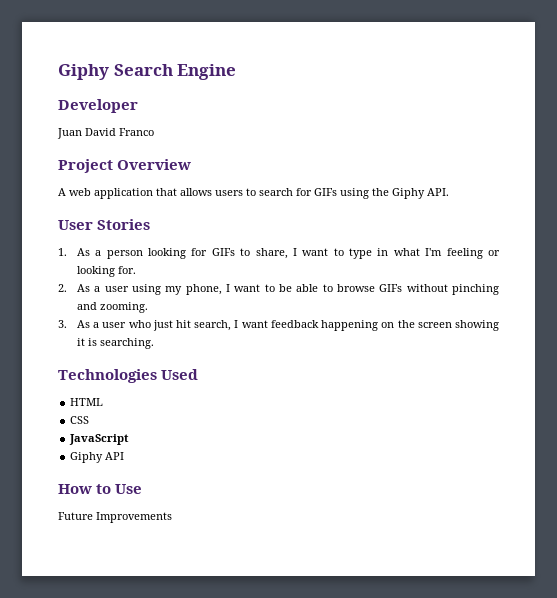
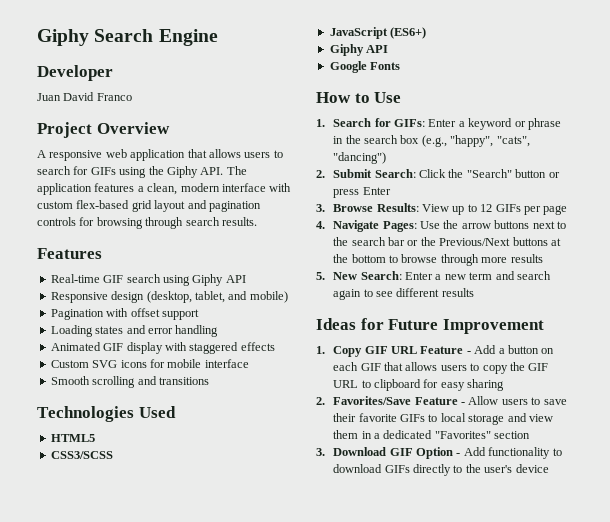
(66, 192) none -> [49,150,103,161] responsive
[58,219,151,230] [58,248,500,259] [76,266,136,277] [58,284,500,295] [76,302,148,313] [58,320,500,331] [76,338,154,349] // User Stories // 1. As a person looking for GIFs to share, I want to type in what I'm feeling or looking for. // 2. As a user using my phone, I want to be able to browse GIFs without pinching and zooming. // 3. As a user who just hit search, I want feedback happening on the screen showing it is searching. -> [226,166,247,175] [37,183,292,195] [37,200,261,212] [37,217,257,229] [37,248,102,259] [50,274,246,286] [50,291,288,303] [50,308,199,320] [50,325,219,337] [50,342,275,354] [50,359,249,368] [50,376,209,388] The application features a clean, modern interface with custom flex-based grid layout and pagination controls for browsing through search results. // Features // Real-time GIF search using Giphy API // Responsive design (desktop, tablet, and mobile) // Pagination with offset support // Loading states and error handling // Animated GIF display with staggered effects // Custom SVG icons for mobile interface // Smooth scrolling and transitions
[70,398,104,406] [70,416,90,424] HTML // CSS -> [50,434,95,442] [50,451,113,459] HTML5 // CSS3/SCSS
[70,452,125,463] // Giphy API -> [390,27,427,39] [329,44,389,56] [329,61,401,73] (ES6+) // Giphy API // Google Fonts
[58,512,172,523] Future Improvements -> [316,118,561,130] [333,135,530,147] [333,152,387,164] [316,169,560,178] [333,187,391,198] [316,203,568,215] [316,220,566,232] [333,237,561,246] [333,254,543,266] [316,271,551,280] [333,288,474,300] [316,318,544,334] [316,345,555,357] [333,362,549,374] [333,379,505,391] [316,396,567,405] [333,413,553,425] [333,430,531,439] [316,447,562,459] [333,464,549,476] 1. Search for GIFs: Enter a keyword or phrase in the search box (e.g., "happy", "cats", "dancing") // 2. Submit Search: Click the "Search" button or press Enter // 3. Browse Results: View up to 12 GIFs per page // 4. Navigate Pages: Use the arrow buttons next to the search bar or the Previous/Next buttons at the bottom to browse through more results // 5. New Search: Enter a new term and search again to see different results // Ideas for Future Improvement // 1. Copy GIF URL Feature - Add a button on each GIF that allows users to copy the GIF URL to clipboard for easy sharing // 2. Favorites/Save Feature - Allow users to save their favorite GIFs to local storage and view them in a dedicated "Favorites" section // 3. Download GIF Option - Add functionality to download GIFs directly to the user's device

